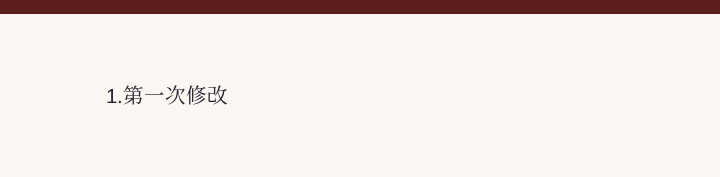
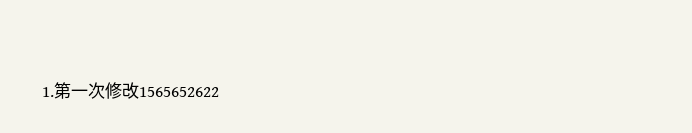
(228, 95) none -> [139,87,219,97] 1565652622

